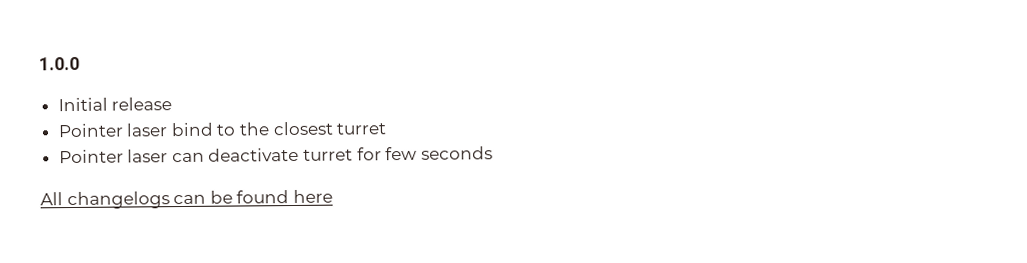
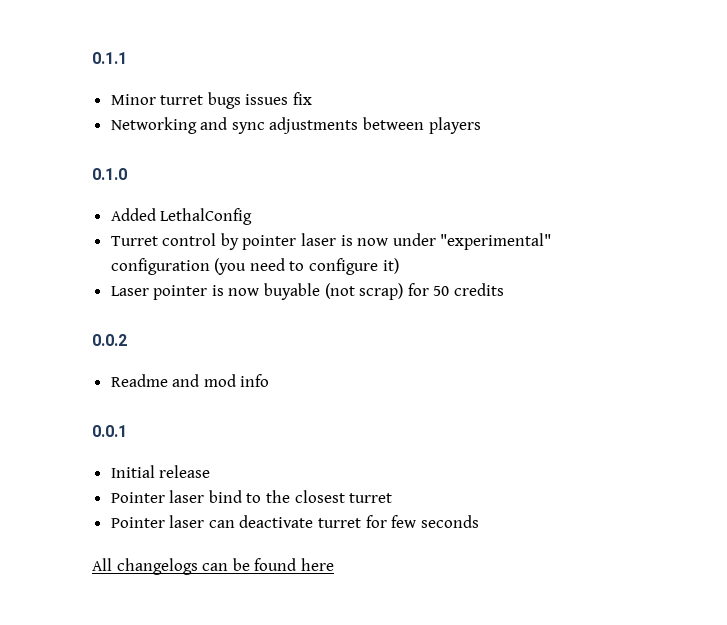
[39,56,80,71] 1.0.0 -> [92,52,127,64] [110,92,313,109] [110,117,481,134] [92,168,127,180] [110,208,253,225] [110,233,552,250] [110,258,399,275] [110,283,505,300] [92,334,127,346] [110,374,270,387] [92,425,127,437] 0.1.1 // Minor turret bugs issues fix // Networking and sync adjustments between players // 0.1.0 // Added LethalConfig // Turret control by pointer laser is now under "experimental" configuration (you need to configure it) // Laser pointer is now buyable (not scrap) for 50 credits // 0.0.2 // Readme and mod info // 0.0.1

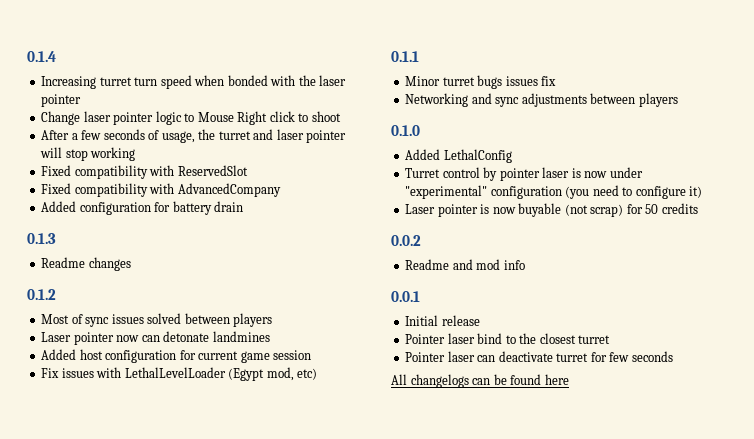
(92, 58) none -> [27,51,56,62] [41,75,347,89] [41,94,82,107] [41,111,341,125] [41,129,347,143] [40,147,136,161] [41,165,248,179] [41,183,281,197] [41,201,244,215] [27,233,56,244] [41,257,131,271] [27,289,56,300] [41,313,273,327] [41,331,270,345] [41,349,312,363] [41,367,318,381] 0.1.4 // Increasing turret turn speed when bonded with the laser pointer // Change laser pointer logic to Mouse Right click to shoot // After a few seconds of usage, the turret and laser pointer will stop working // Fixed compatibility with ReservedSlot // Fixed compatibility with AdvancedCompany // Added configuration for battery drain // 0.1.3 // Readme changes // 0.1.2 // Most of sync issues solved between players // Laser pointer now can detonate landmines // Added host configuration for current game session // Fix issues with LethalLevelLoader (Egypt mod, etc) //

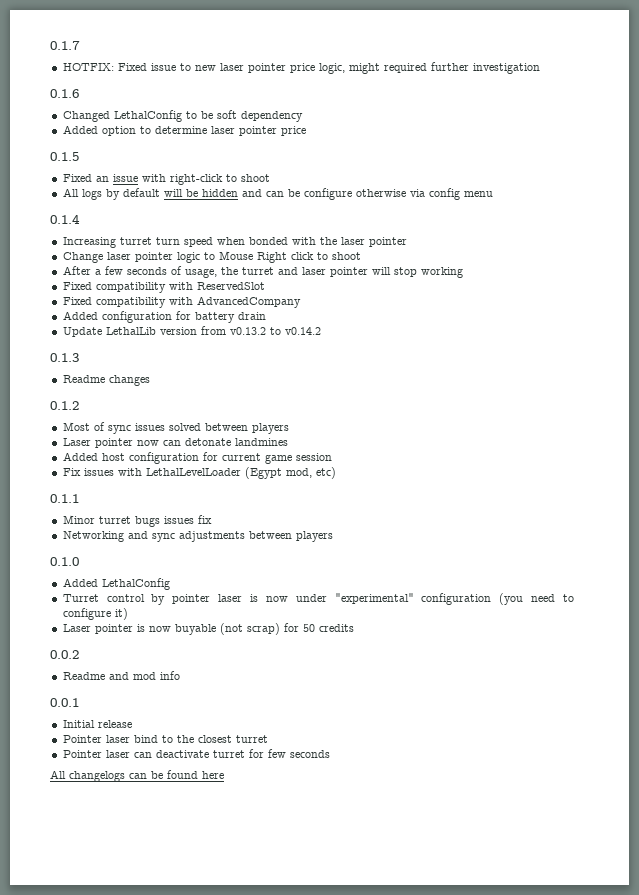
(27, 56) none -> [50,41,80,50] [62,62,540,74] [50,89,79,98] [62,110,303,122] [62,125,306,136] [50,152,79,161] [62,174,270,185] [62,188,493,200] 0.1.7 // HOTFIX: Fixed issue to new laser pointer price logic, might required further investigation // 0.1.6 // Changed LethalConfig to be soft dependency // Added option to determine laser pointer price // 0.1.5 // Fixed an issue with right-click to shoot // All logs by default will be hidden and can be configure otherwise via config menu //
(244, 206) none -> [62,326,321,337] // Update LethalLib version from v0.13.2 to v0.14.2

